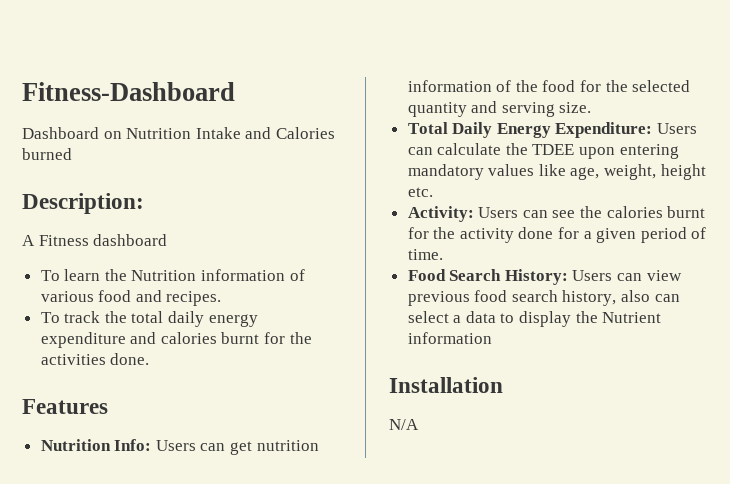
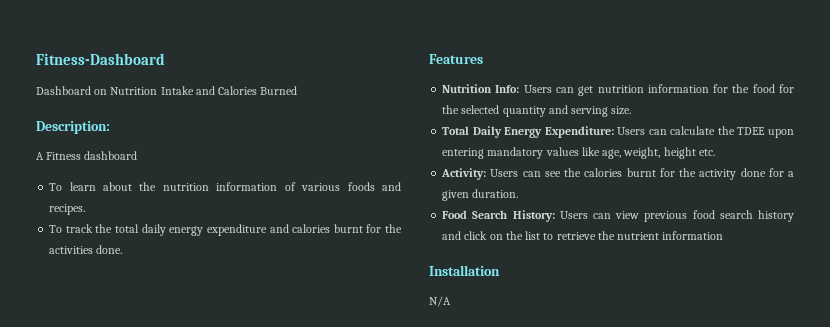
[22,148,72,160] burned -> [260,86,298,95] Burned
[104,269,197,281] the Nutrition -> [103,182,209,191] about the nutrition
[98,290,132,302] food -> [347,182,375,191] foods
[496,80,512,92] of -> [713,84,729,93] for
[640,227,707,243] [407,249,443,260] period of time. -> [472,189,519,198] duration.
[562,290,680,306] [407,311,662,327] history, also can select a data to display the Nutrient -> [758,210,794,222] [442,231,660,240] history and click on the list to retrieve the nutrient

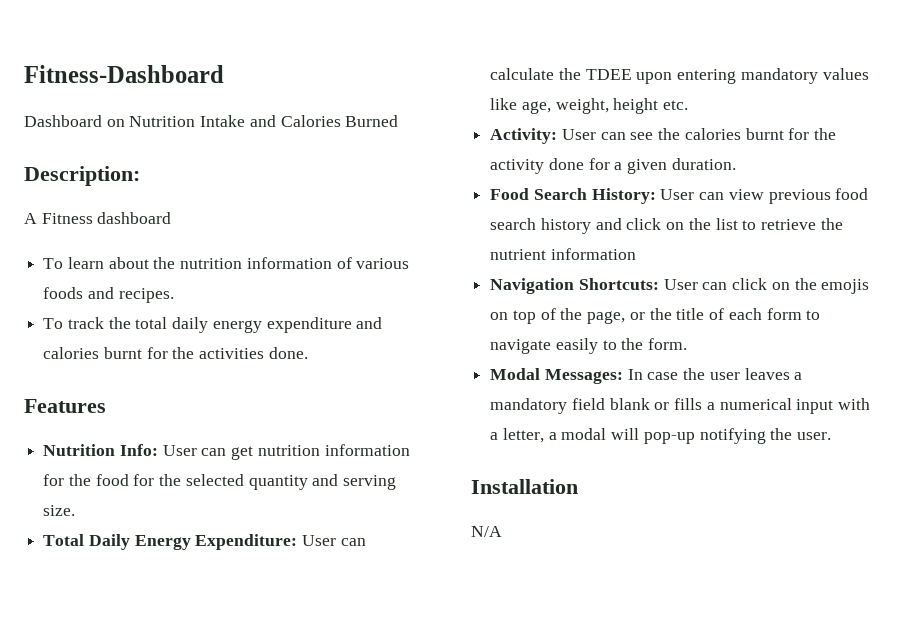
[523,85,552,93] Users -> [162,445,197,456] User
[617,127,646,135] Users -> [302,535,337,546] User
[490,169,519,177] Users -> [561,129,596,140] User
[559,211,588,219] Users -> [660,189,695,200] User
(724, 235) none -> [490,278,870,294] [490,308,821,324] [490,338,688,354] [490,368,803,384] [490,398,871,414] [490,428,832,444] // Navigation Shortcuts: User can click on the emojis on top of the page, or the title of each form to navigate easily to the form. // Modal Messages: In case the user leaves a mandatory field blank or fills a numerical input with a letter, a modal will pop-up notifying the user.

